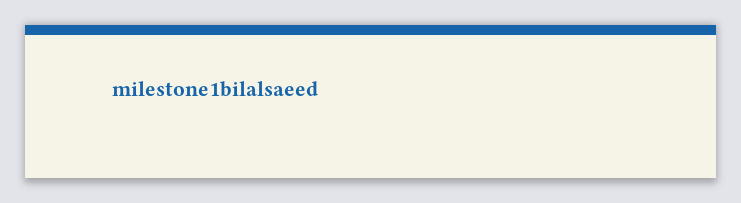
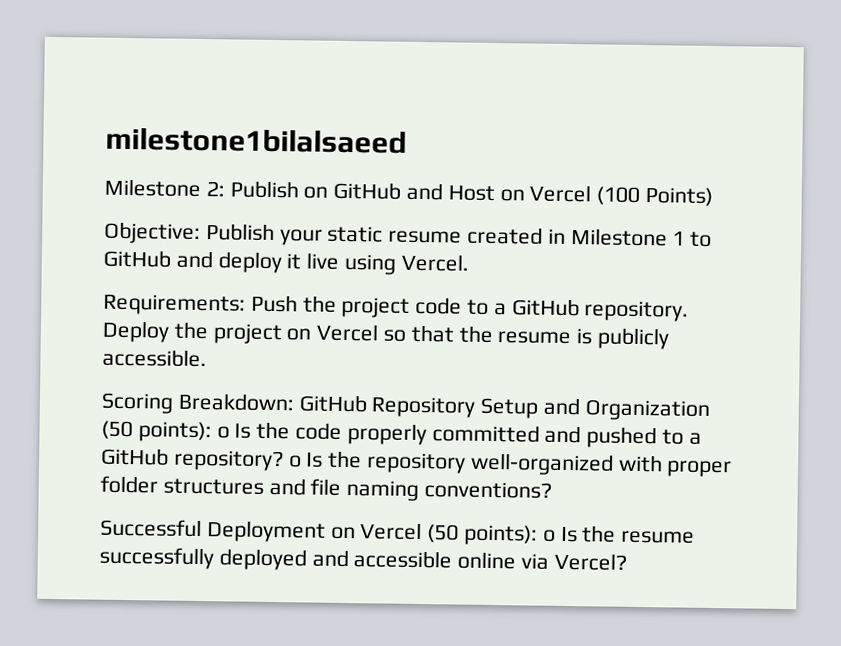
(318, 89) none -> [104,178,714,206] [104,221,713,247] [103,249,469,275] [103,293,690,322] [102,320,670,350] [102,348,207,368] [101,392,710,421] [101,420,702,449] [101,447,733,478] [100,475,553,502] [100,518,696,546] [99,546,627,571] // Milestone 2: Publish on GitHub and Host on Vercel (100 Points) // Objective: Publish your static resume created in Milestone 1 to GitHub and deploy it live using Vercel. // Requirements: Push the project code to a GitHub repository. Deploy the project on Vercel so that the resume is publicly accessible. // Scoring Breakdown: GitHub Repository Setup and Organization (50 points): o Is the code properly committed and pushed to a GitHub repository? o Is the repository well-organized with proper folder structures and file naming conventions? // Successful Deployment on Vercel (50 points): o Is the resume successfully deployed and accessible online via Vercel?

